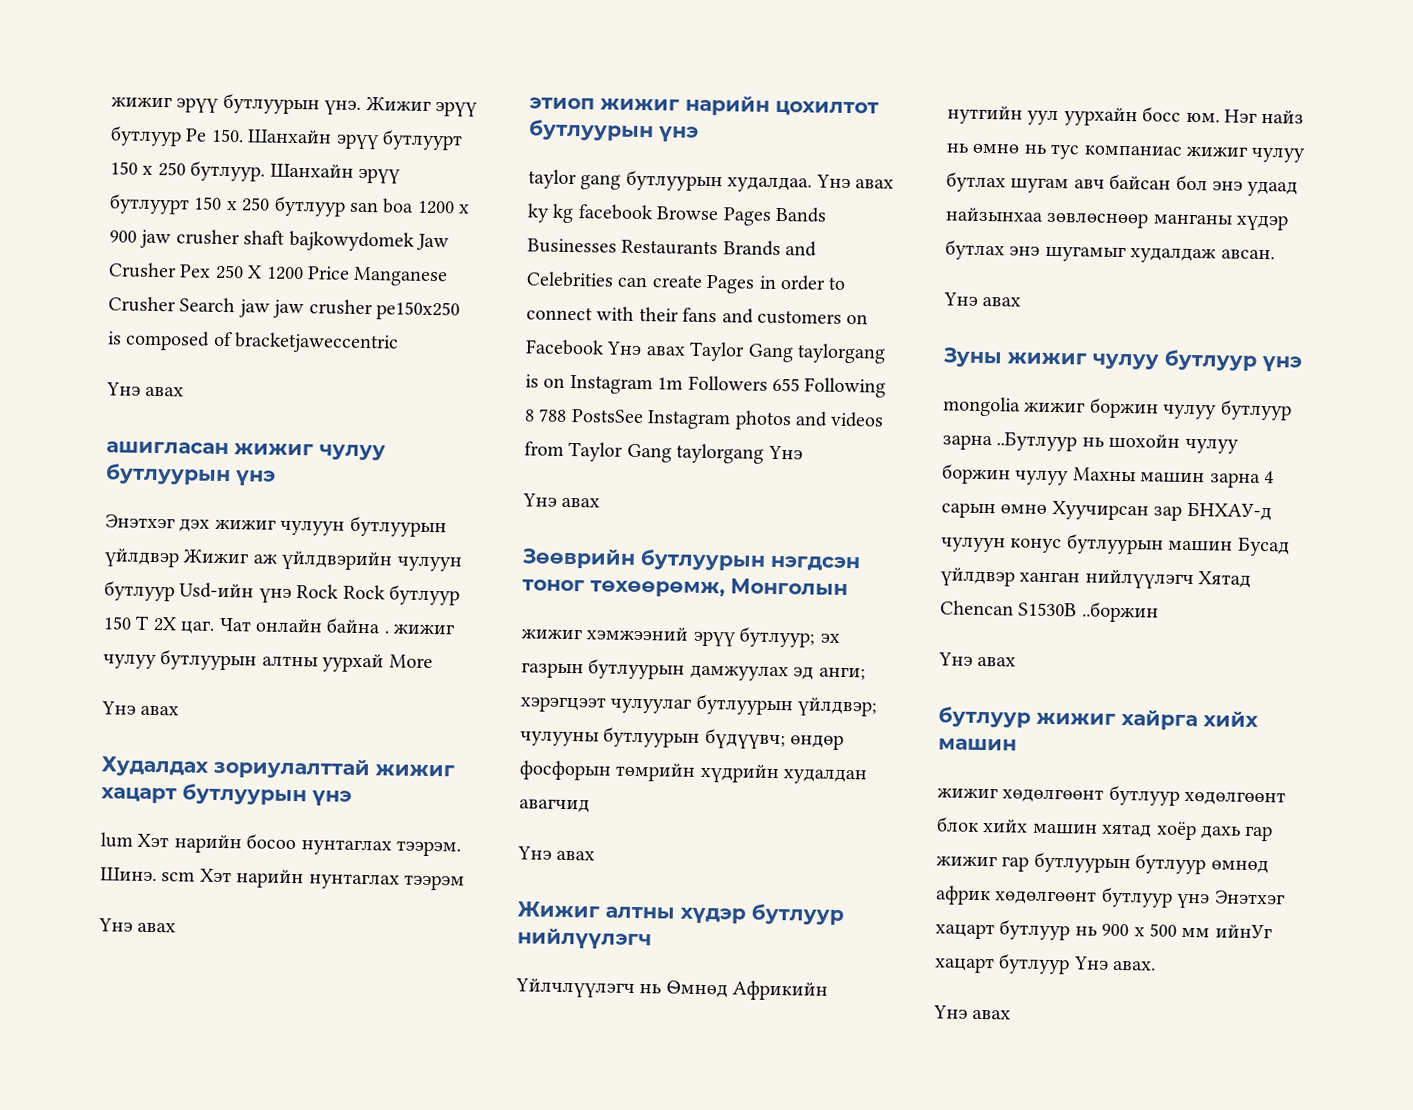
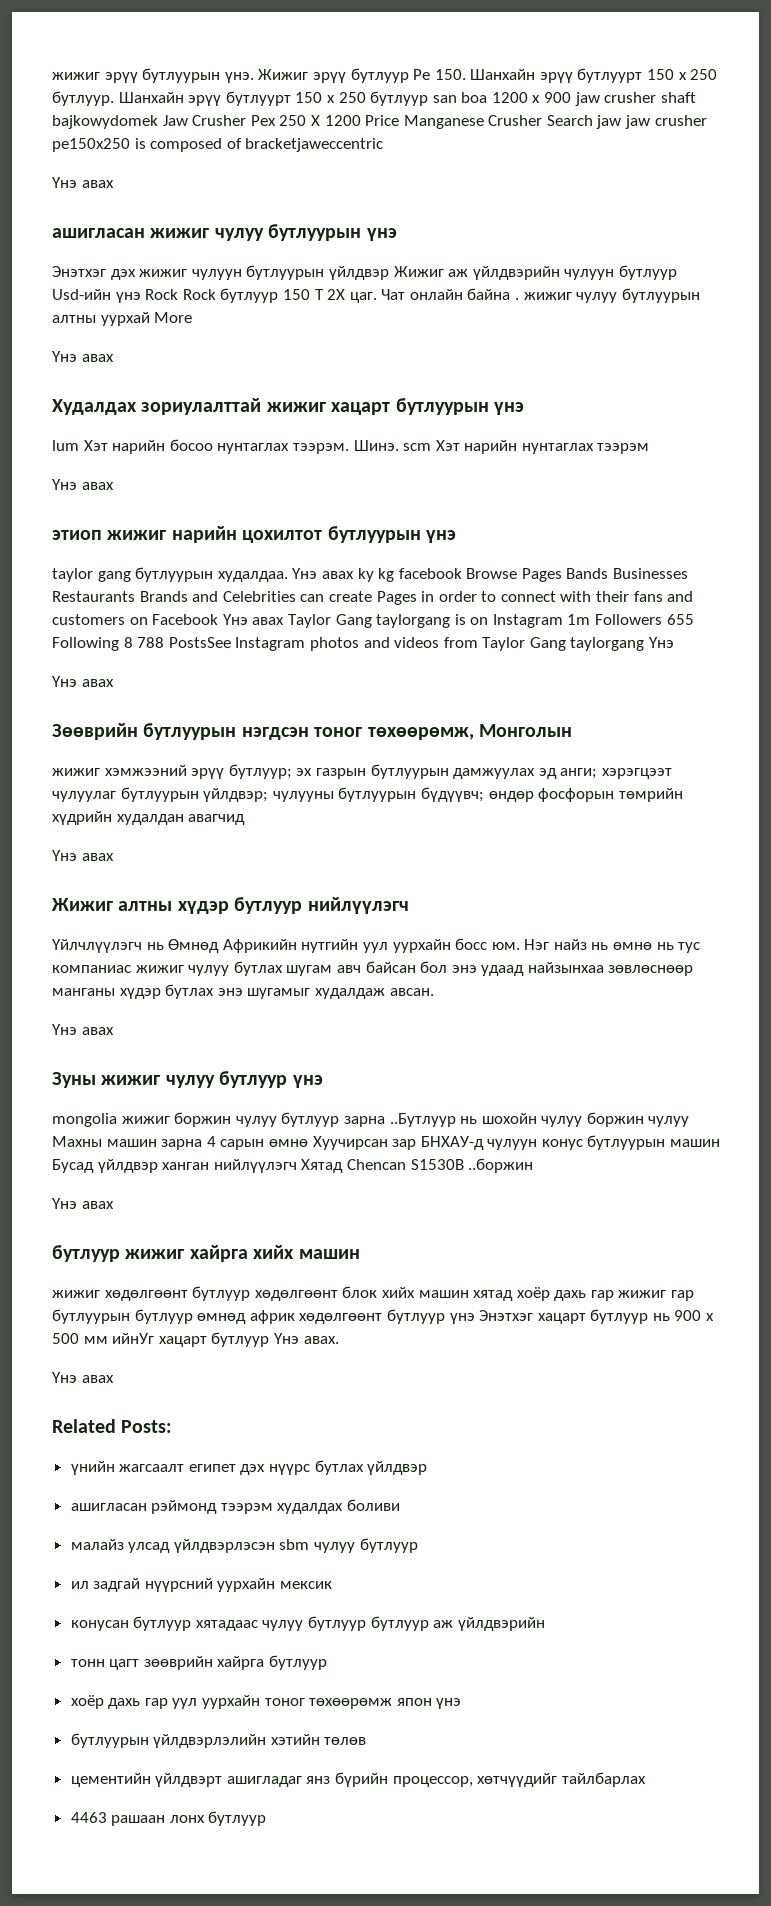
(1012, 1014) none -> [52,1419,173,1433] [70,1460,428,1475] [70,1499,401,1514] [70,1538,418,1553] [70,1578,333,1592] [70,1616,545,1631] [70,1655,328,1670] [70,1695,462,1709] [70,1733,367,1748] [70,1772,646,1787] [70,1811,267,1826] // Related Posts: // үнийн жагсаалт египет дэх нүүрс бутлах үйлдвэр // ашигласан рэймонд тээрэм худалдах боливи // малайз улсад үйлдвэрлэсэн sbm чулуу бутлуур // ил задгай нүүрсний уурхайн мексик // конусан бутлуур хятадаас чулуу бутлуур бутлуур аж үйлдвэрийн // тонн цагт зөөврийн хайрга бутлуур // хоёр дахь гар уул уурхайн тоног төхөөрөмж япон үнэ // бутлуурын үйлдвэрлэлийн хэтийн төлөв // цементийн үйлдвэрт ашигладаг янз бүрийн процессор, хөтчүүдийг тайлбарлах // 4463 рашаан лонх бутлуур

